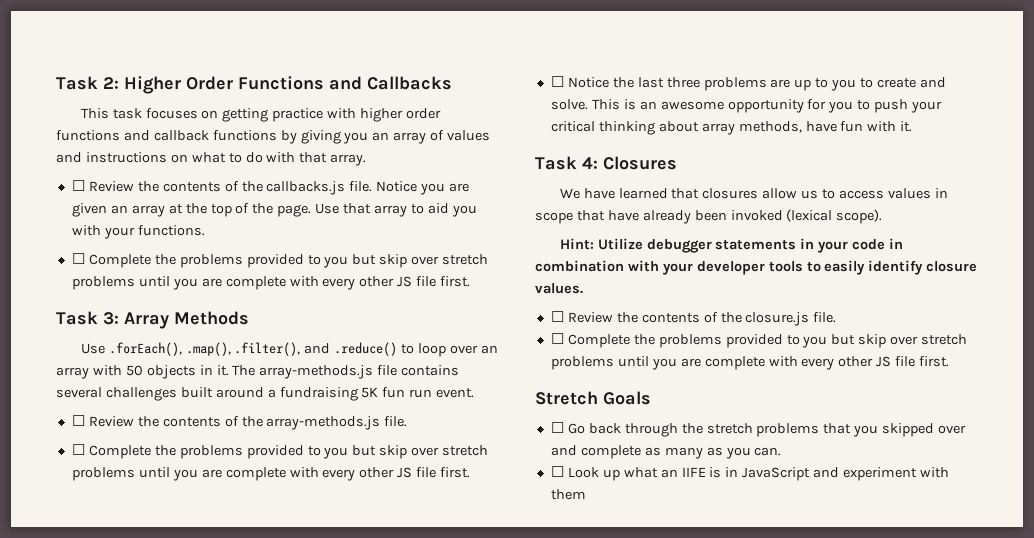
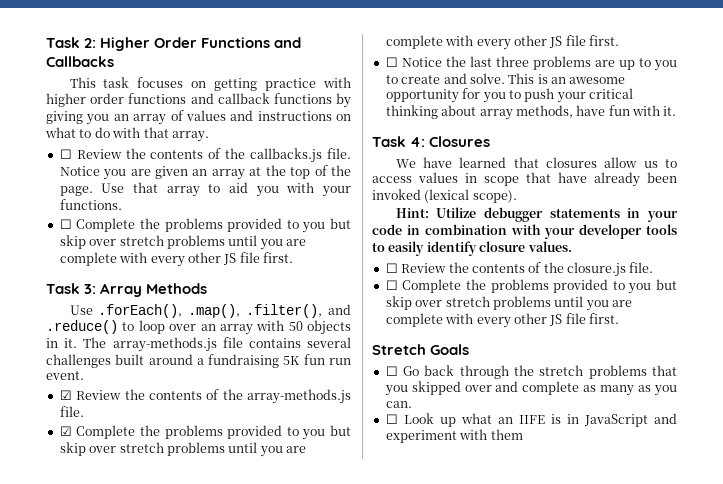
[71,415,85,426] ☐ -> [59,390,72,400] ☑
[71,444,85,455] ☐ -> [59,426,72,436] ☑

